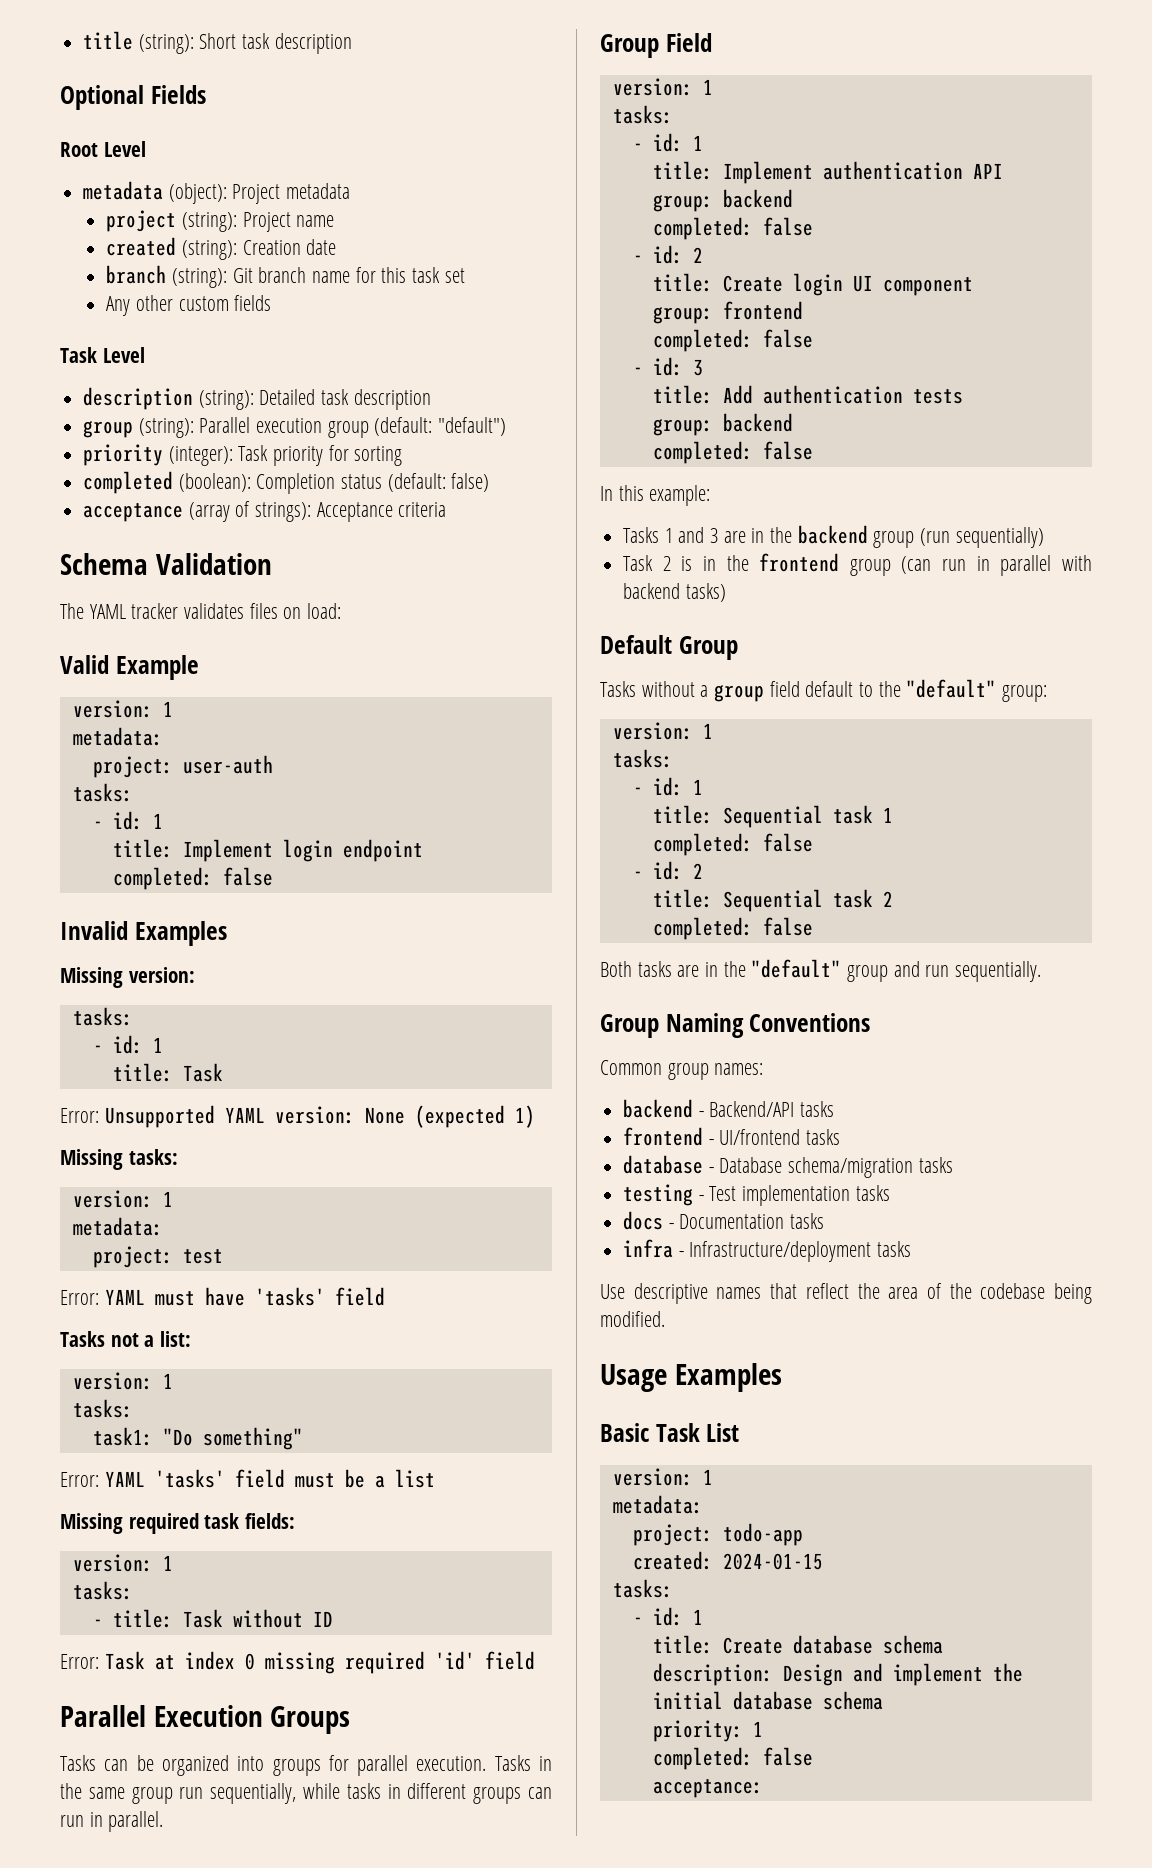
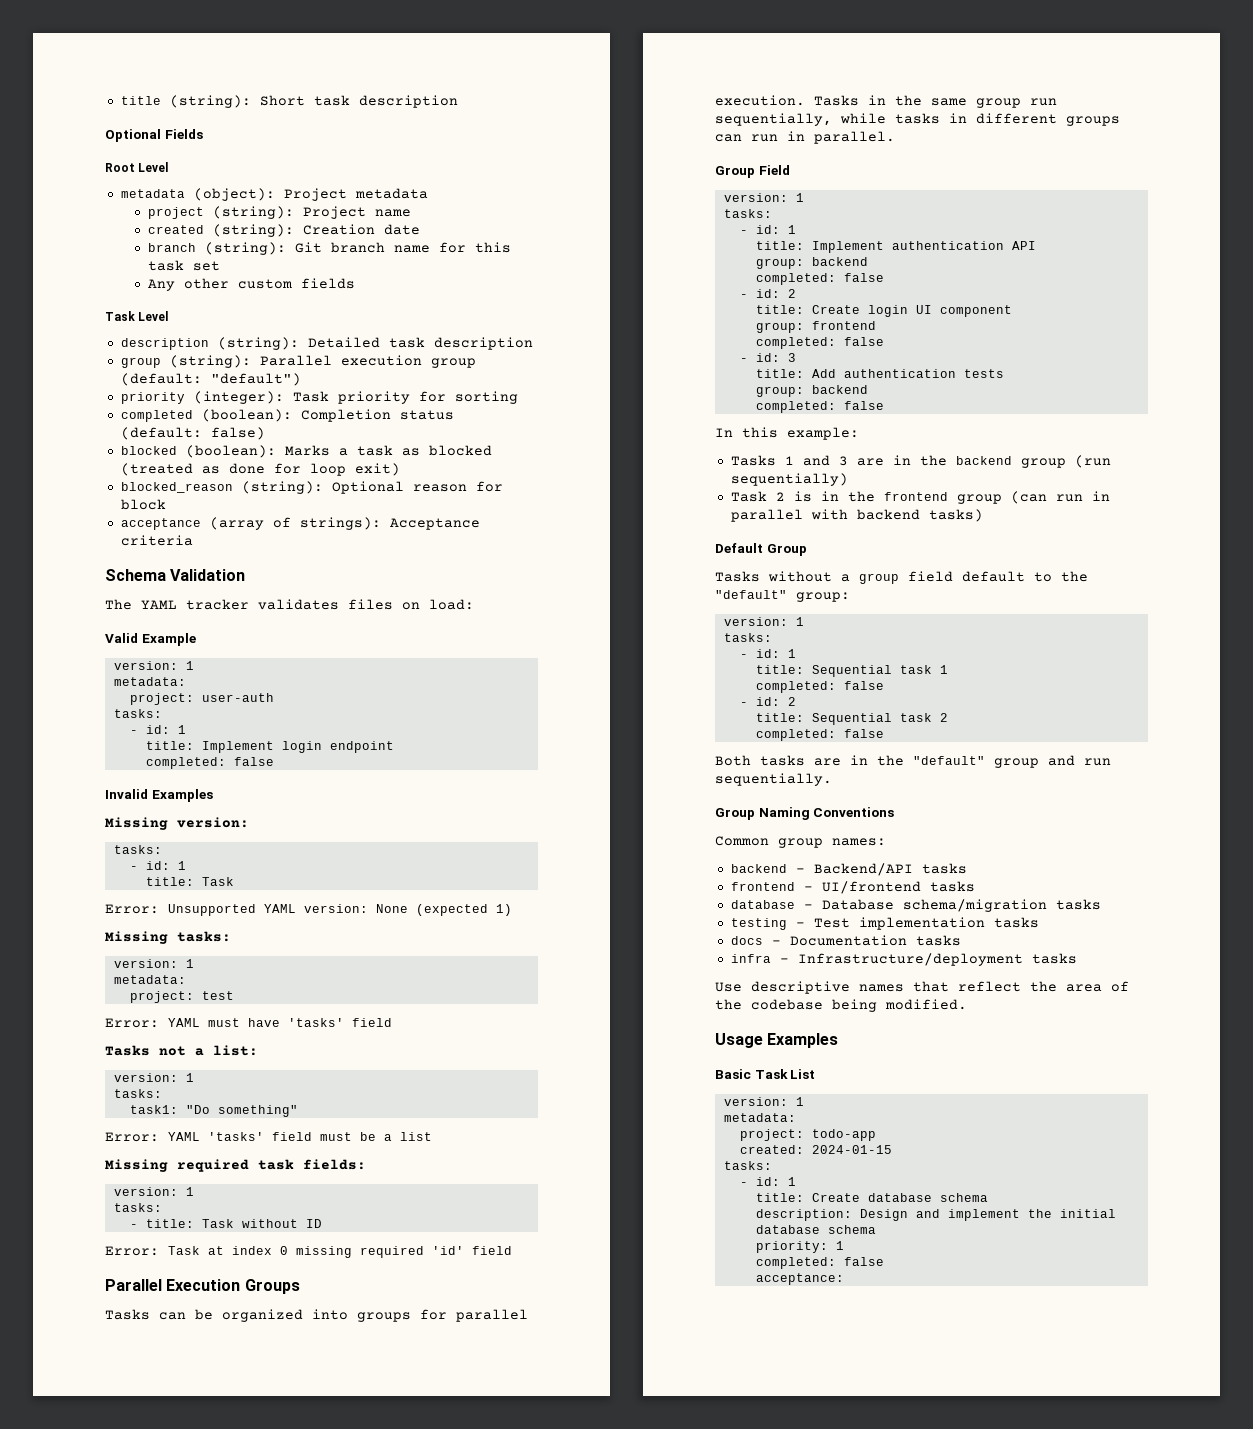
(490, 482) none -> [120,445,492,458] [120,463,400,476] [120,481,503,494] [120,499,166,510] // blocked (boolean): Marks a task as blocked (treated as done for loop exit) // blocked_reason (string): Optional reason for block

